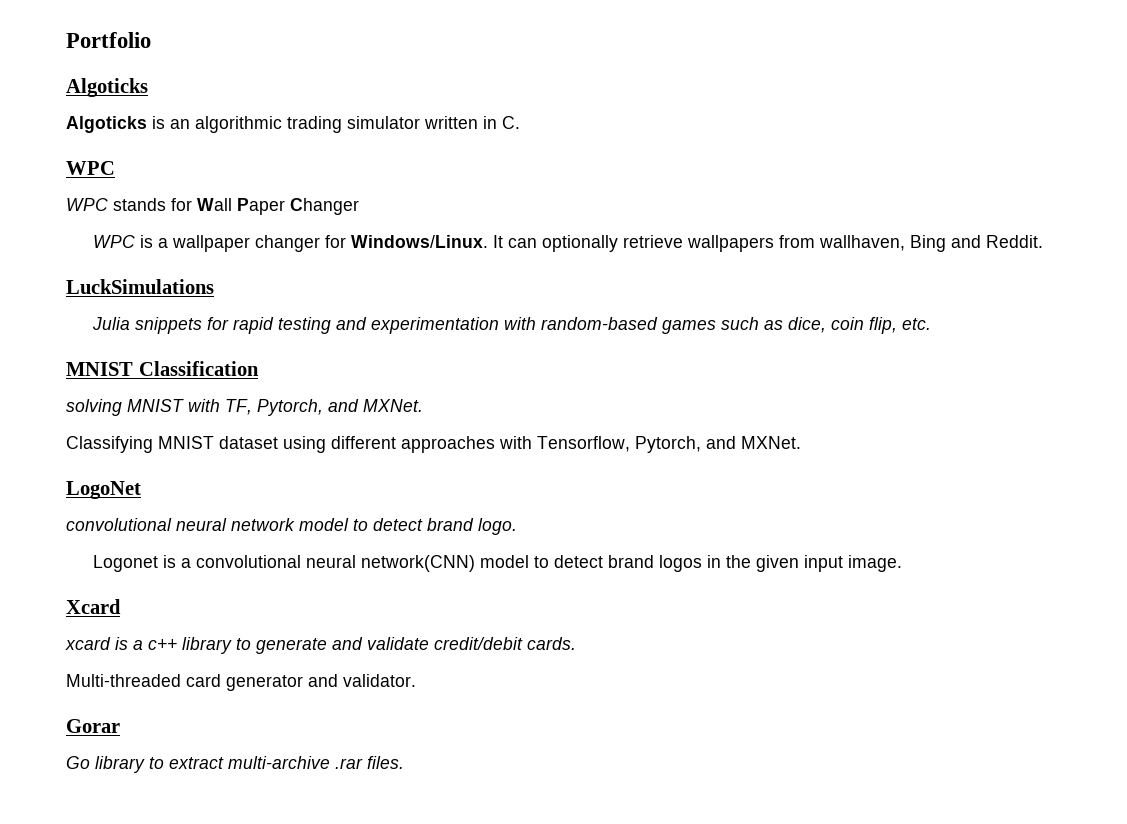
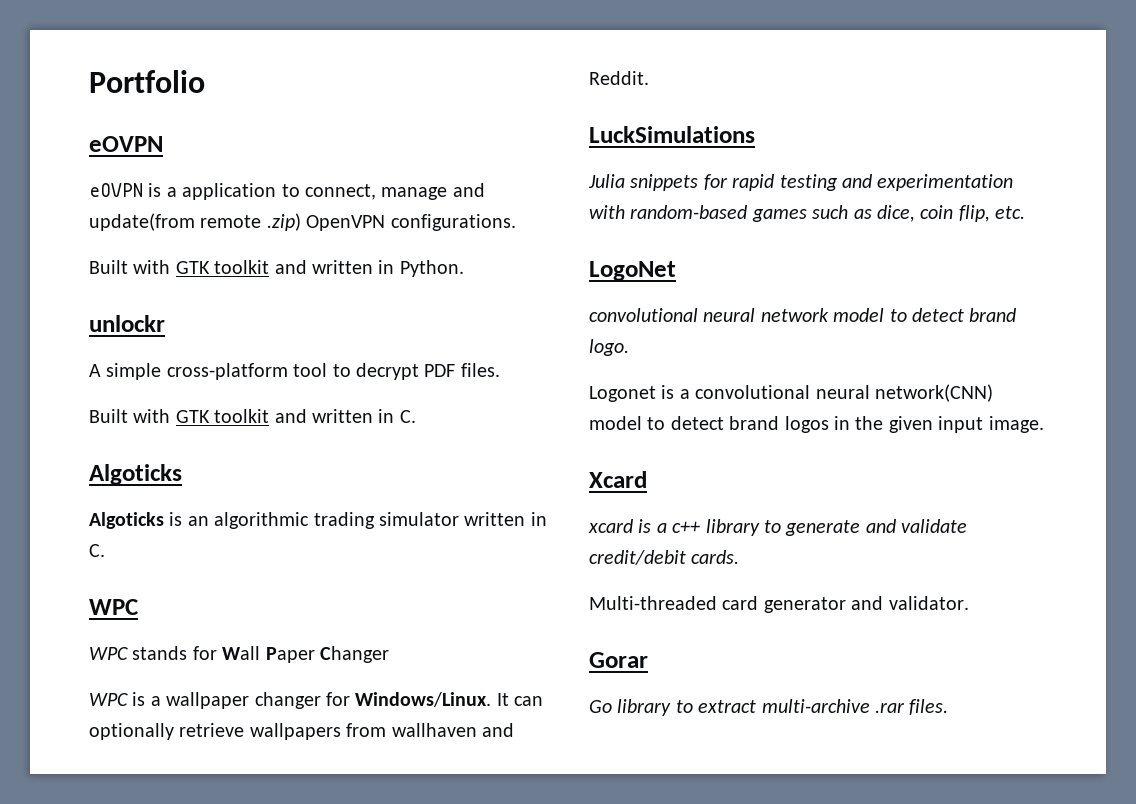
(151, 40) none -> [89,136,163,152] [89,183,485,200] [89,213,516,231] [89,260,464,277] [89,315,165,332] [89,363,500,380] [89,409,416,423] // eOVPN // eOVPN is a application to connect, manage and update(from remote .zip) OpenVPN configurations. // Built with GTK toolkit and written in Python. // unlockr // A simple cross-platform tool to decrypt PDF files. // Built with GTK toolkit and written in C.
[819,235,947,252] wallhaven, Bing -> [391,723,477,737] wallhaven
[66,361,259,376] [66,399,423,416] [66,436,801,453] // MNIST Classification // solving MNIST with TF, Pytorch, and MXNet. // Classifying MNIST dataset using different approaches with Tensorflow, Pytorch, and MXNet. -> (1026, 212) none

